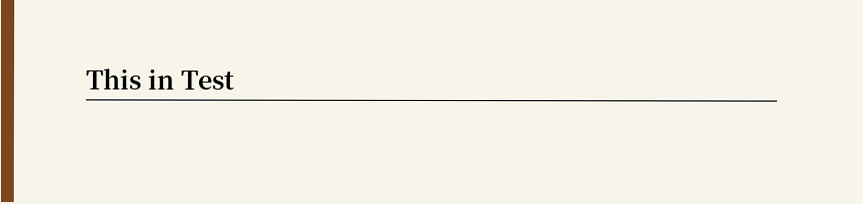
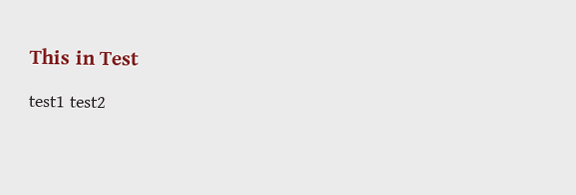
(235, 80) none -> [28,95,106,109] // test1 test2

